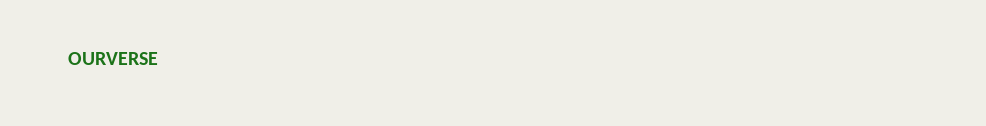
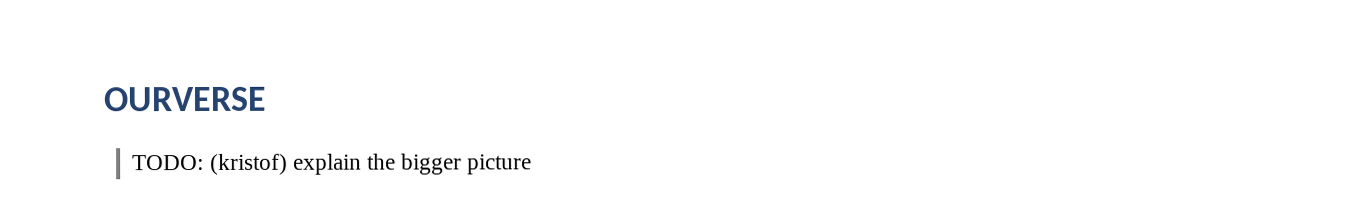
(158, 58) none -> [132,153,533,175] // TODO: (kristof) explain the bigger picture

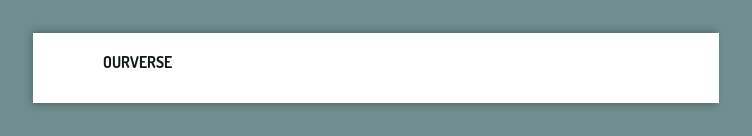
[132,153,533,175] // TODO: (kristof) explain the bigger picture -> (172, 62) none

